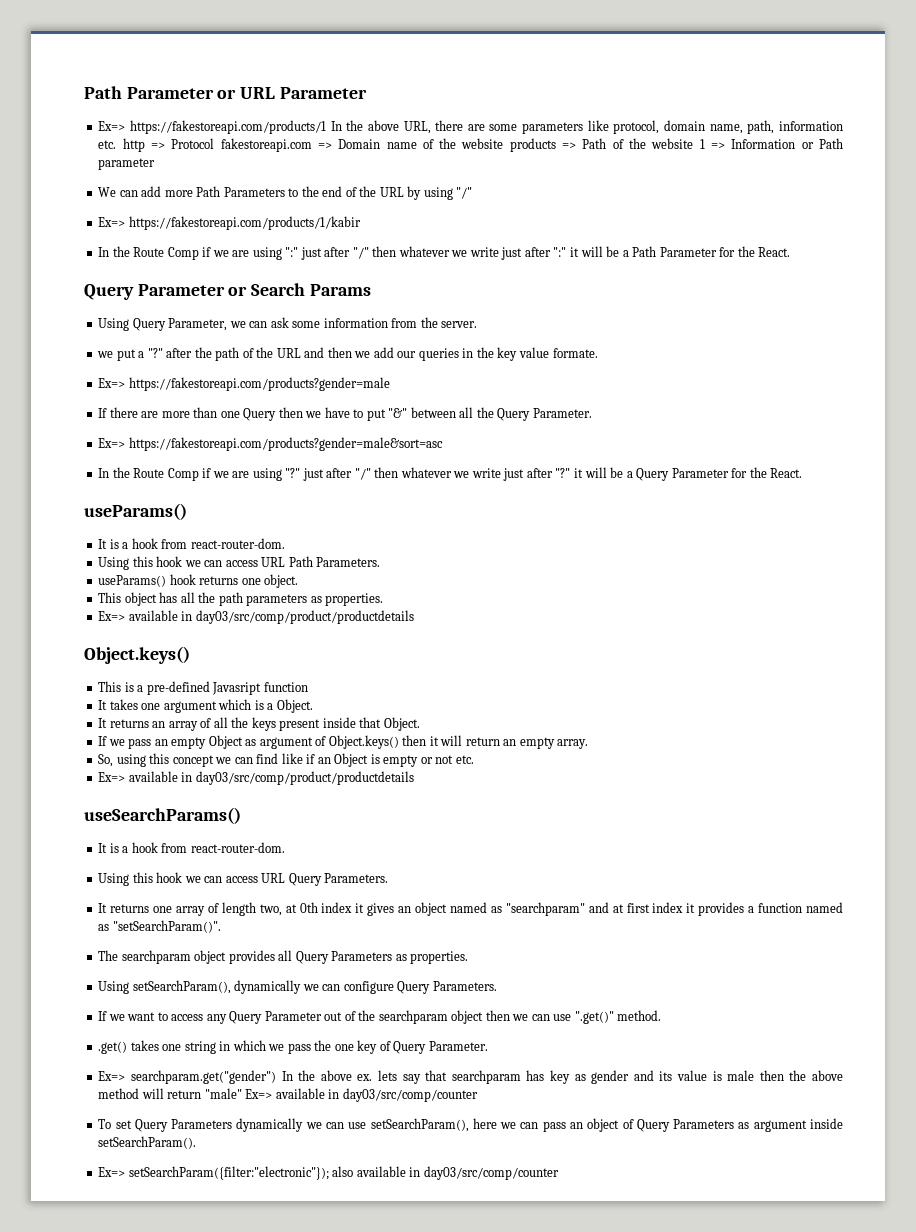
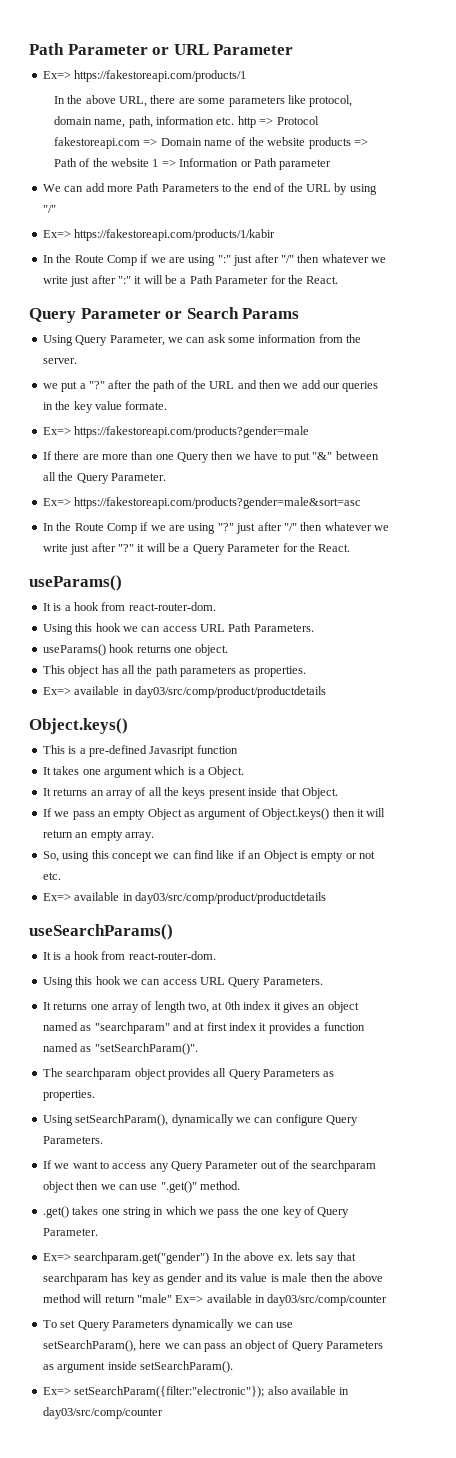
(326, 127) none -> (247, 76) //

